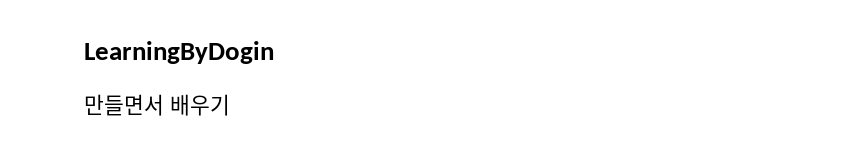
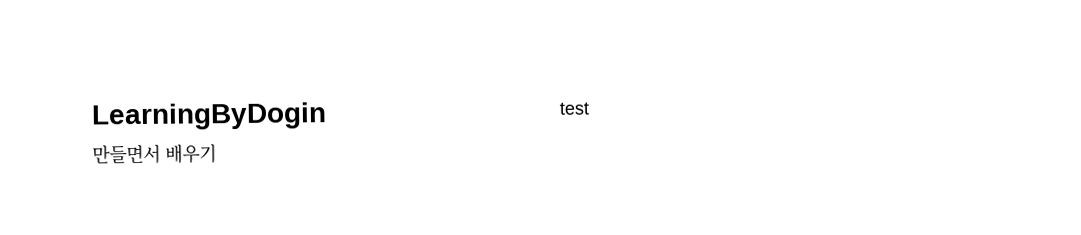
(230, 105) none -> [559,102,589,115] // test

